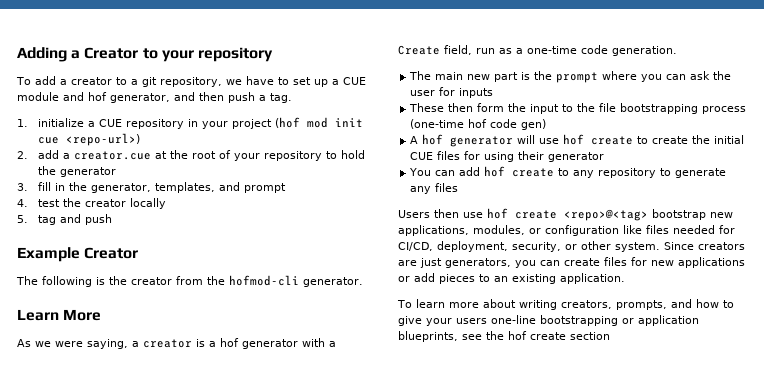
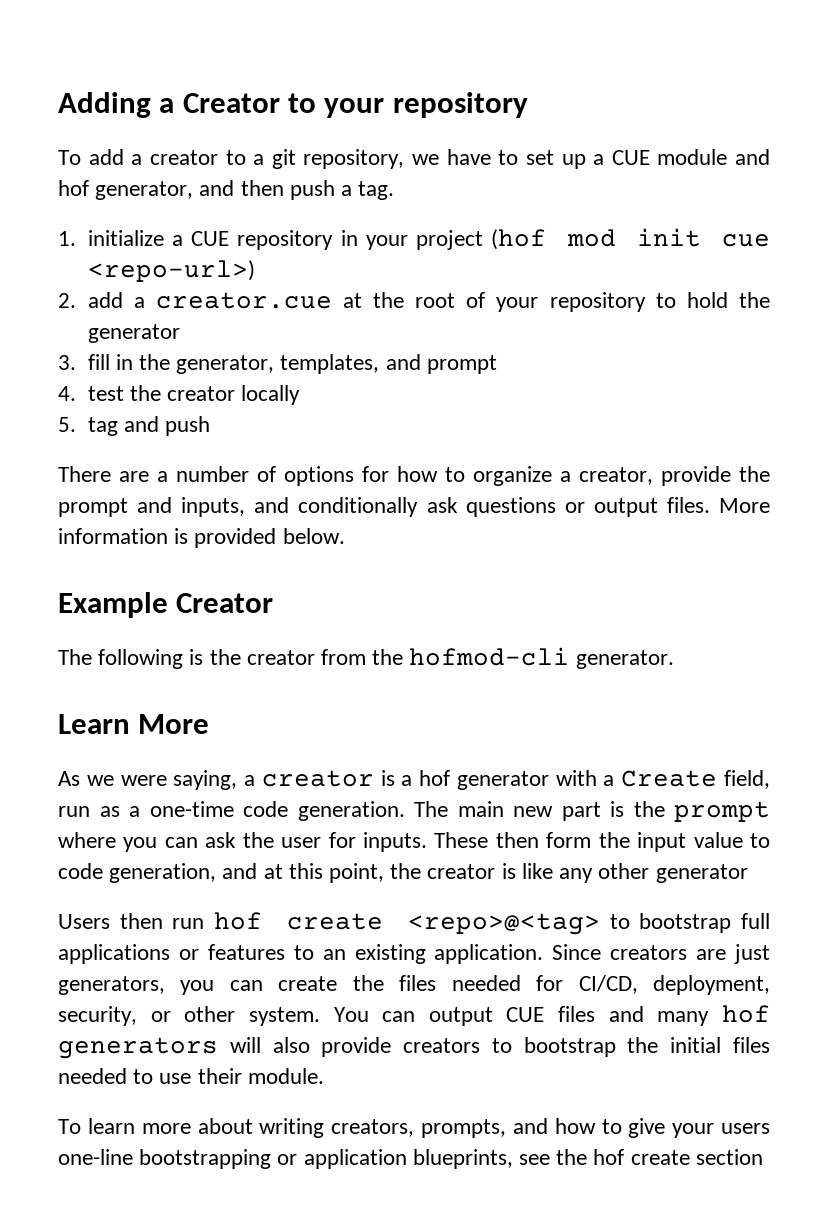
(113, 219) none -> [58,466,770,486] [58,497,771,517] [58,528,345,548] // There are a number of options for how to organize a creator, provide the prompt and inputs, and conditionally ask questions or output files. More information is provided below.
(677, 51) // -> (405, 811) none
[459,88,494,98] inputs // -> [363,832,427,852] inputs.
[562,103,747,114] [410,119,547,130] [410,134,745,147] [410,151,605,162] [409,166,727,178] [410,183,459,194] to the file bootstrapping process (one-time hof code gen) // A hof generator will use hof create to create the initial CUE files for using their generator // You can add hof create to any repository to generate any files -> [693,832,771,848] [58,863,748,883] value to code generation, and at this point, the creator is like any other generator
[463,212,483,218] use -> [172,918,205,929] run
[652,209,733,220] [398,225,642,236] bootstrap new applications, modules, or configuration like -> [609,913,770,933] [58,944,770,964] [58,975,384,995] to bootstrap full applications or features to an existing application. Since creators are just generators, you can create the
[664,242,745,250] [398,257,745,268] [398,273,625,284] Since creators are just generators, you can create files for new applications or add pieces to an existing application. -> [333,1005,770,1026] [58,1037,771,1059] [58,1068,324,1084] You can output CUE files and many hof generators will also provide creators to bootstrap the initial files needed to use their module.

